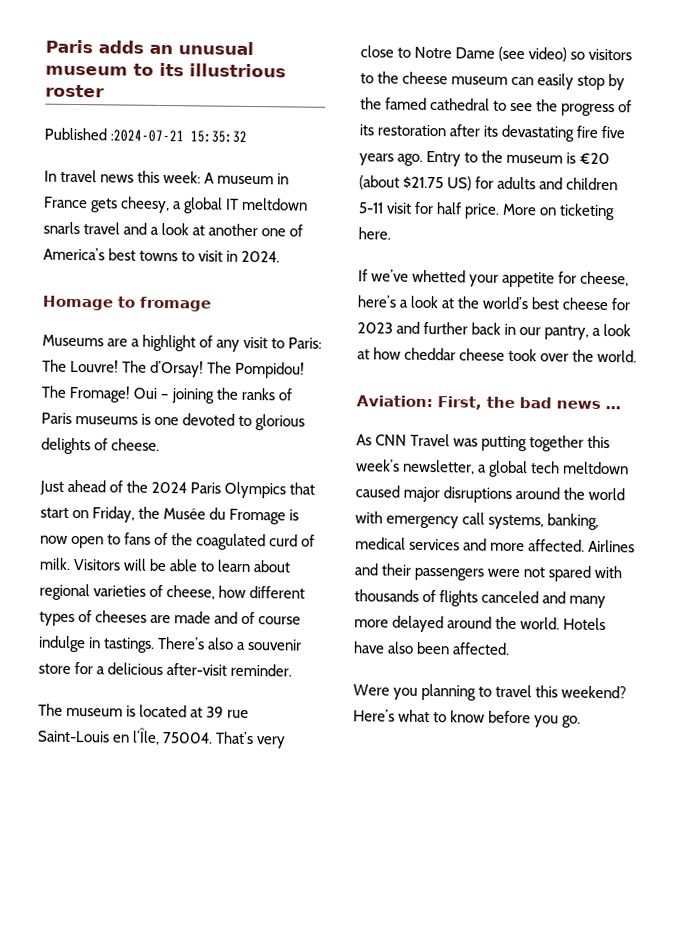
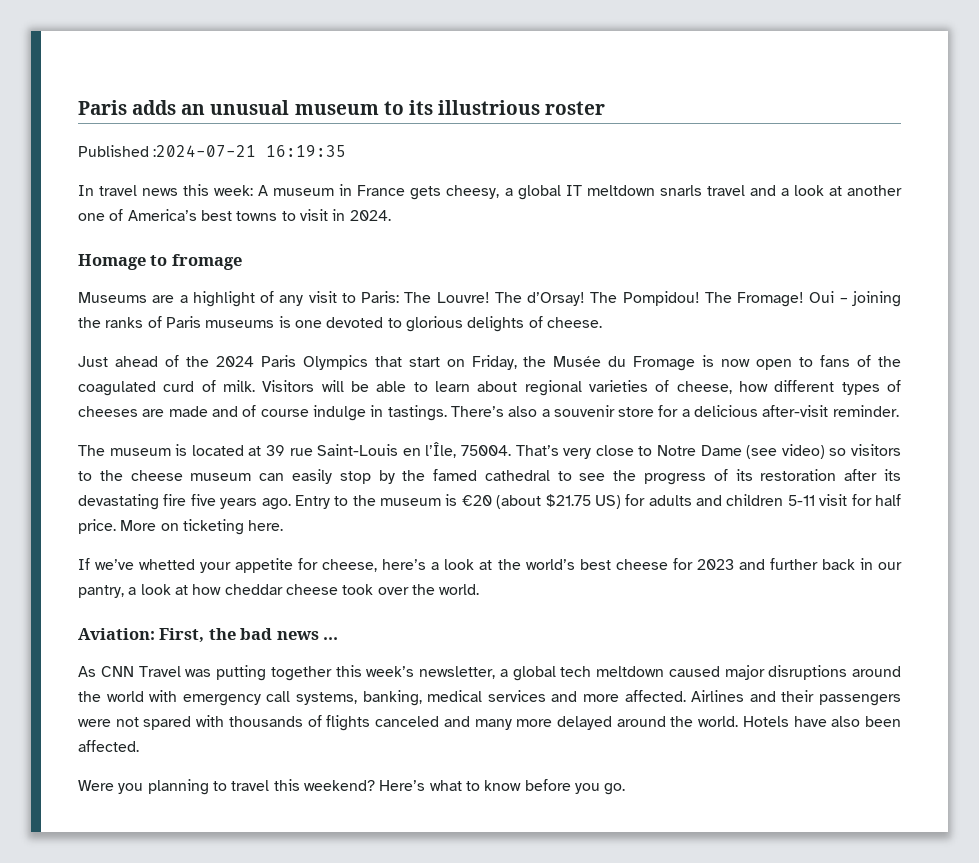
[190,130,248,143] 15:35:32 -> [266,145,347,157] 16:19:35

